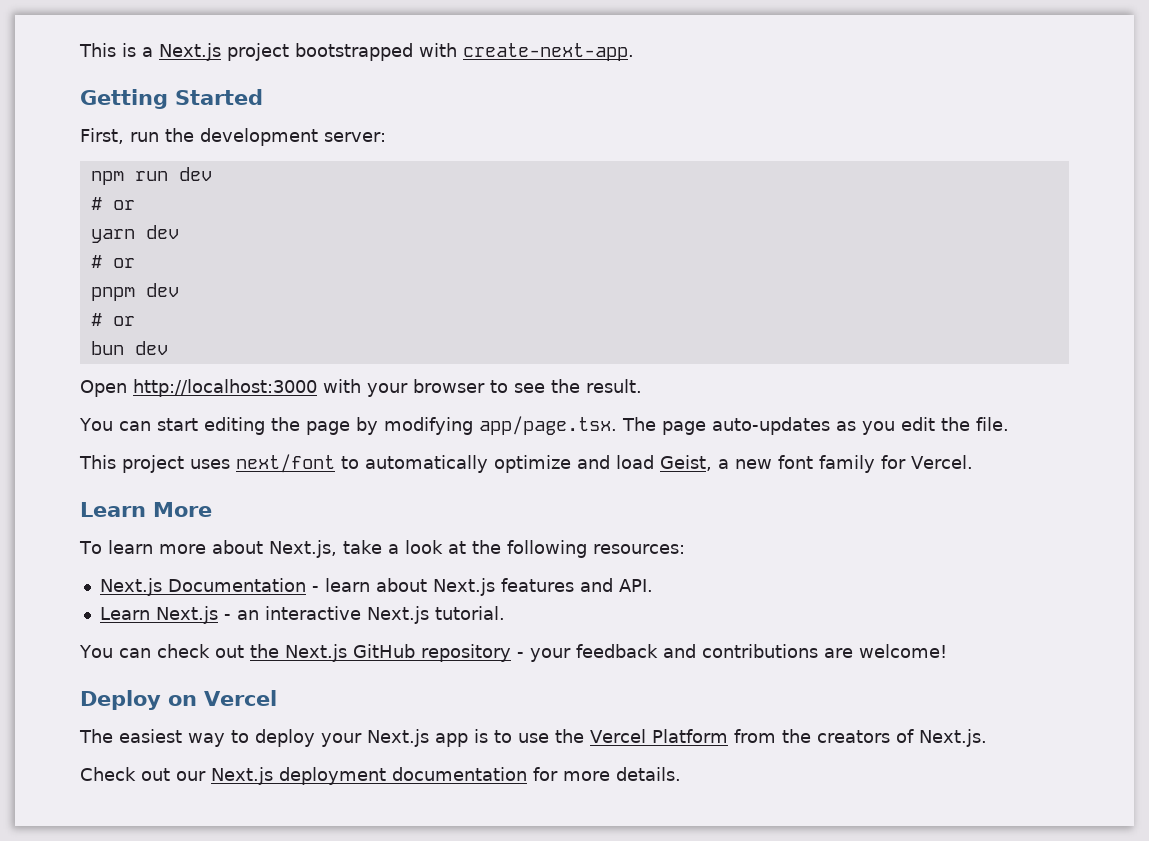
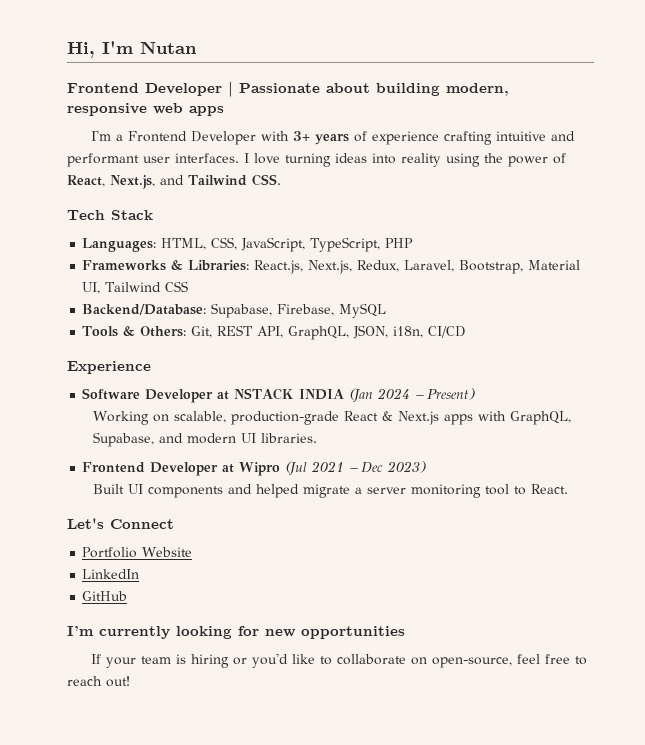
[79,43,634,61] [80,89,263,109] [80,128,386,146] [90,167,212,185] [90,197,135,210] [90,225,179,243] [90,255,135,268] [90,283,179,301] [90,313,135,326] [90,341,168,355] [80,379,642,397] [79,416,1009,435] [79,454,973,473] [80,502,212,517] [79,540,685,558] [99,578,653,596] [99,606,505,624] [79,644,947,662] [80,690,277,710] [79,729,987,747] [80,767,681,785] This is a Next.js project bootstrapped with create-next-app. // Getting Started // First, run the development server: // npm run dev // # or // yarn dev // # or // pnpm dev // # or // bun dev // Open http://localhost:3000 with your browser to see the result. // You can start editing the page by modifying app/page.tsx. The page auto-updates as you edit the file. // This project uses next/font to automatically optimize and load Geist, a new font family for Vercel. // Learn More // To learn more about Next.js, take a look at the following resources: // Next.js Documentation - learn about Next.js features and API. // Learn Next.js - an interactive Next.js tutorial. // You can check out the Next.js GitHub repository - your feedback and contributions are welcome! // Deploy on Vercel // The easiest way to deploy your Next.js app is to use the Vercel Platform from the creators of Next.js. // Check out our Next.js deployment documentation for more details. -> [67,41,197,58] [67,81,509,97] [67,103,224,116] [91,130,576,145] [67,153,566,167] [67,174,281,189] [67,210,153,220] [82,237,414,252] [82,260,581,274] [82,281,189,294] [82,303,387,318] [82,325,467,340] [67,361,151,374] [82,388,476,403] [92,411,571,425] [92,432,317,447] [82,461,427,476] [92,484,568,498] [67,518,174,529] [82,547,193,558] [82,569,140,579] [82,591,128,601] [67,626,405,639] [91,653,588,668] [67,676,130,687] Hi, I'm Nutan // Frontend Developer | Passionate about building modern, responsive web apps // I'm a Frontend Developer with 3+ years of experience crafting intuitive and performant user interfaces. I love turning ideas into reality using the power of React, Next.js, and Tailwind CSS. // Tech Stack // Languages: HTML, CSS, JavaScript, TypeScript, PHP // Frameworks & Libraries: React.js, Next.js, Redux, Laravel, Bootstrap, Material UI, Tailwind CSS // Backend/Database: Supabase, Firebase, MySQL // Tools & Others: Git, REST API, GraphQL, JSON, i18n, CI/CD // Experience // Software Developer at NSTACK INDIA (Jan 2024 – Present) // Working on scalable, production-grade React & Next.js apps with GraphQL, Supabase, and modern UI libraries. // Frontend Developer at Wipro (Jul 2021 – Dec 2023) // Built UI components and helped migrate a server monitoring tool to React. // Let's Connect // Portfolio Website // LinkedIn // GitHub // I’m currently looking for new opportunities // If your team is hiring or you'd like to collaborate on open-source, feel free to reach out!

